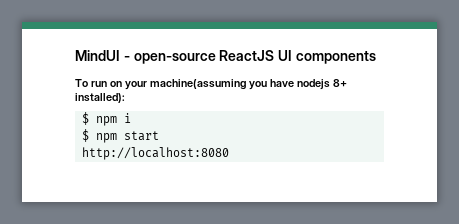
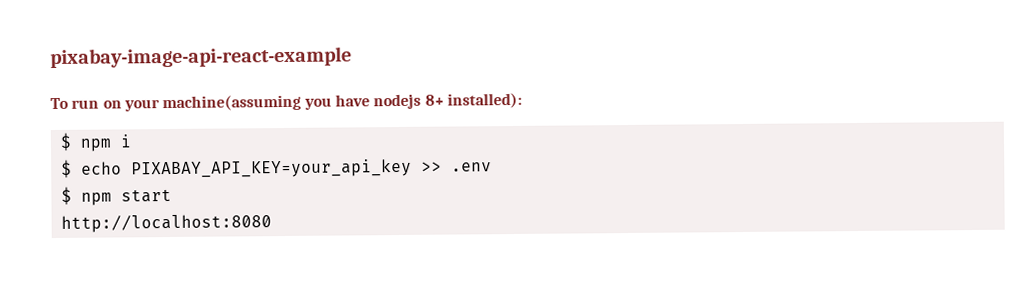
[75,50,376,64] MindUI - open-source ReactJS UI components -> [50,46,352,69] pixabay-image-api-react-example
(131, 118) none -> [60,158,492,179] // $ echo PIXABAY_API_KEY=your_api_key >> .env

